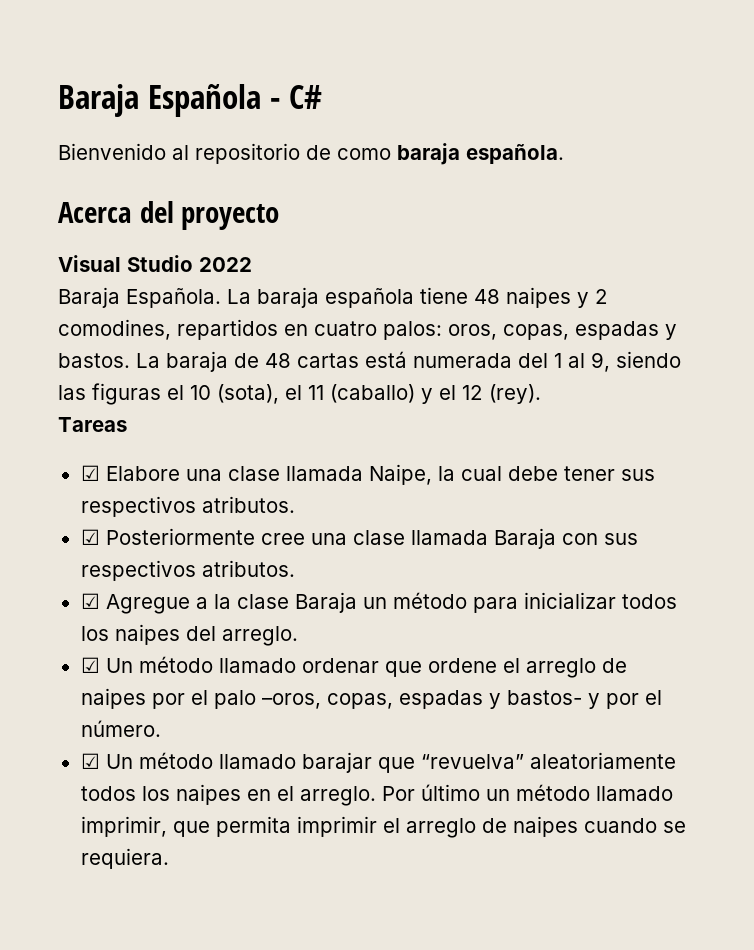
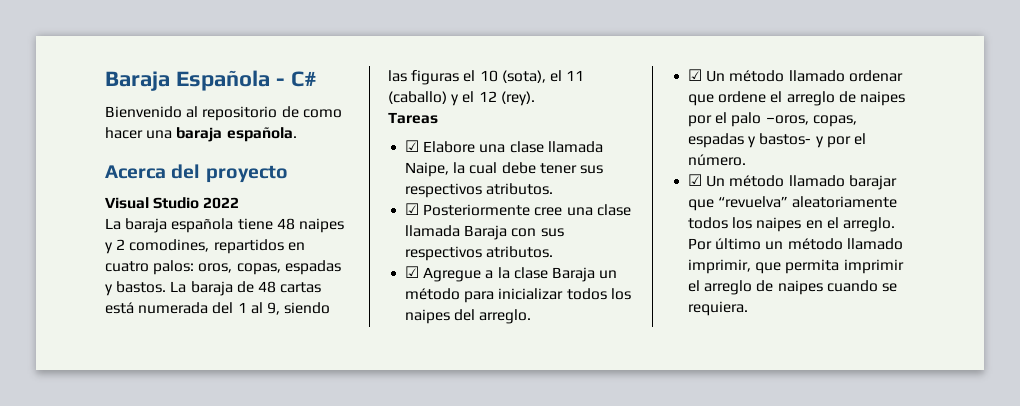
(391, 154) none -> [105,127,173,139] hacer una
[58,287,221,308] Baraja Española. -> (240, 203) none

